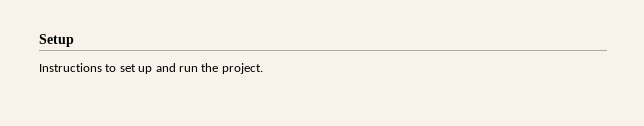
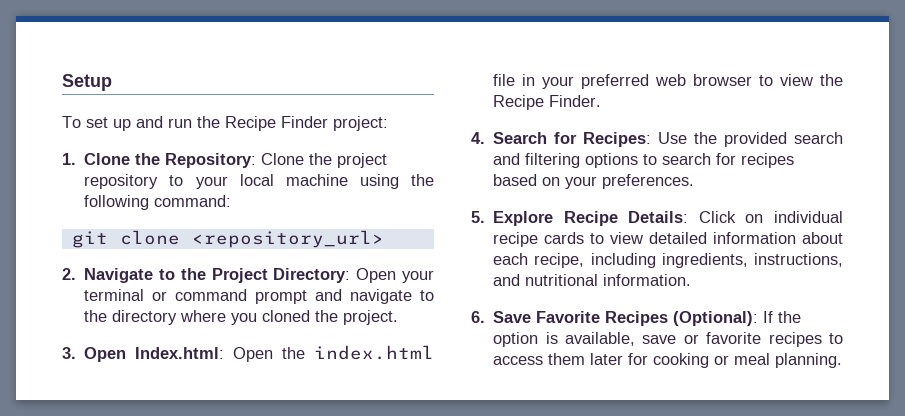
[39,63,117,72] Instructions to -> [62,116,81,128] To
[221,63,263,74] project. -> [225,116,388,131] [62,153,388,168] [84,174,434,189] [84,195,232,210] [71,230,384,248] [62,268,434,283] [84,289,434,304] [84,310,399,325] [62,345,434,362] [493,74,843,89] [493,95,602,110] [471,132,843,147] [493,153,795,168] [493,174,695,189] [471,211,843,226] [493,232,843,247] [493,253,843,268] [493,274,692,286] [471,311,802,326] [493,332,843,347] [493,353,843,368] Recipe Finder project: // 1. Clone the Repository: Clone the project repository to your local machine using the following command: // git clone <repository_url> // 2. Navigate to the Project Directory: Open your terminal or command prompt and navigate to the directory where you cloned the project. // 3. Open Index.html: Open the index.html file in your preferred web browser to view the Recipe Finder. // 4. Search for Recipes: Use the provided search and filtering options to search for recipes based on your preferences. // 5. Explore Recipe Details: Click on individual recipe cards to view detailed information about each recipe, including ingredients, instructions, and nutritional information. // 6. Save Favorite Recipes (Optional): If the option is available, save or favorite recipes to access them later for cooking or meal planning.

